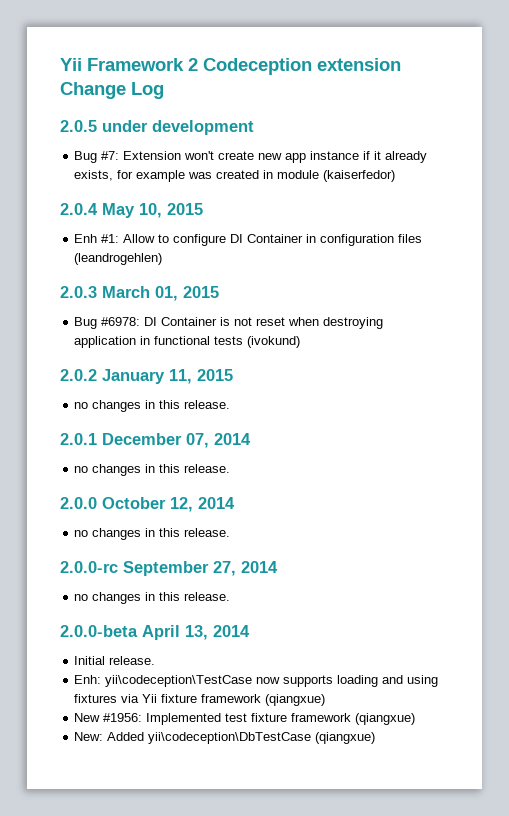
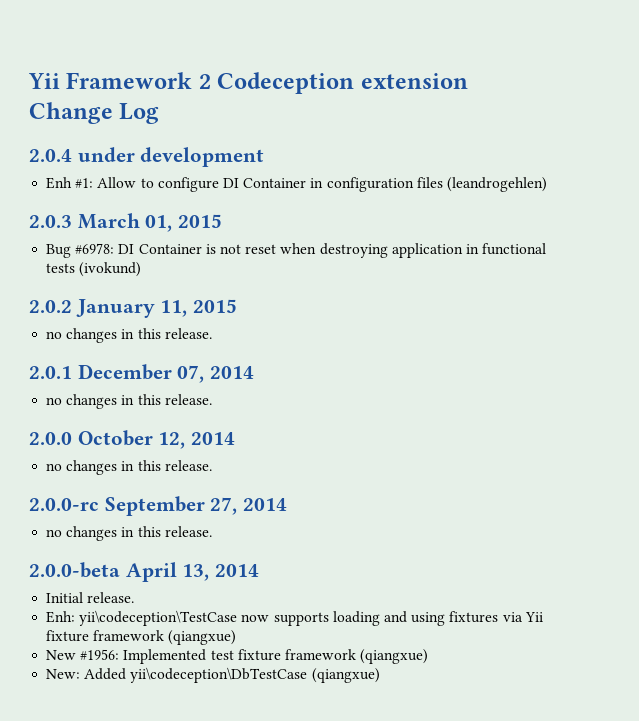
[60,120,97,132] 2.0.5 -> [29,149,72,162] 2.0.4
[74,151,428,163] [74,170,396,182] [60,203,203,218] // Bug #7: Extension won't create new app instance if it already exists, for example was created in module (kaiserfedor) // 2.0.4 May 10, 2015 -> (265, 157) none

